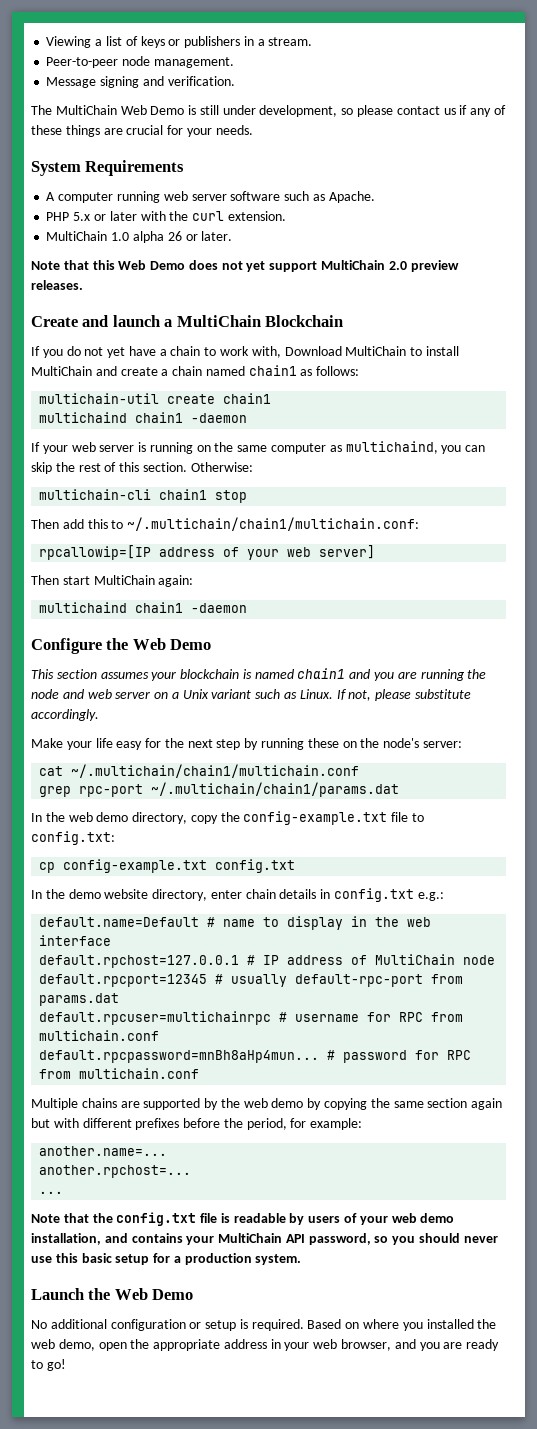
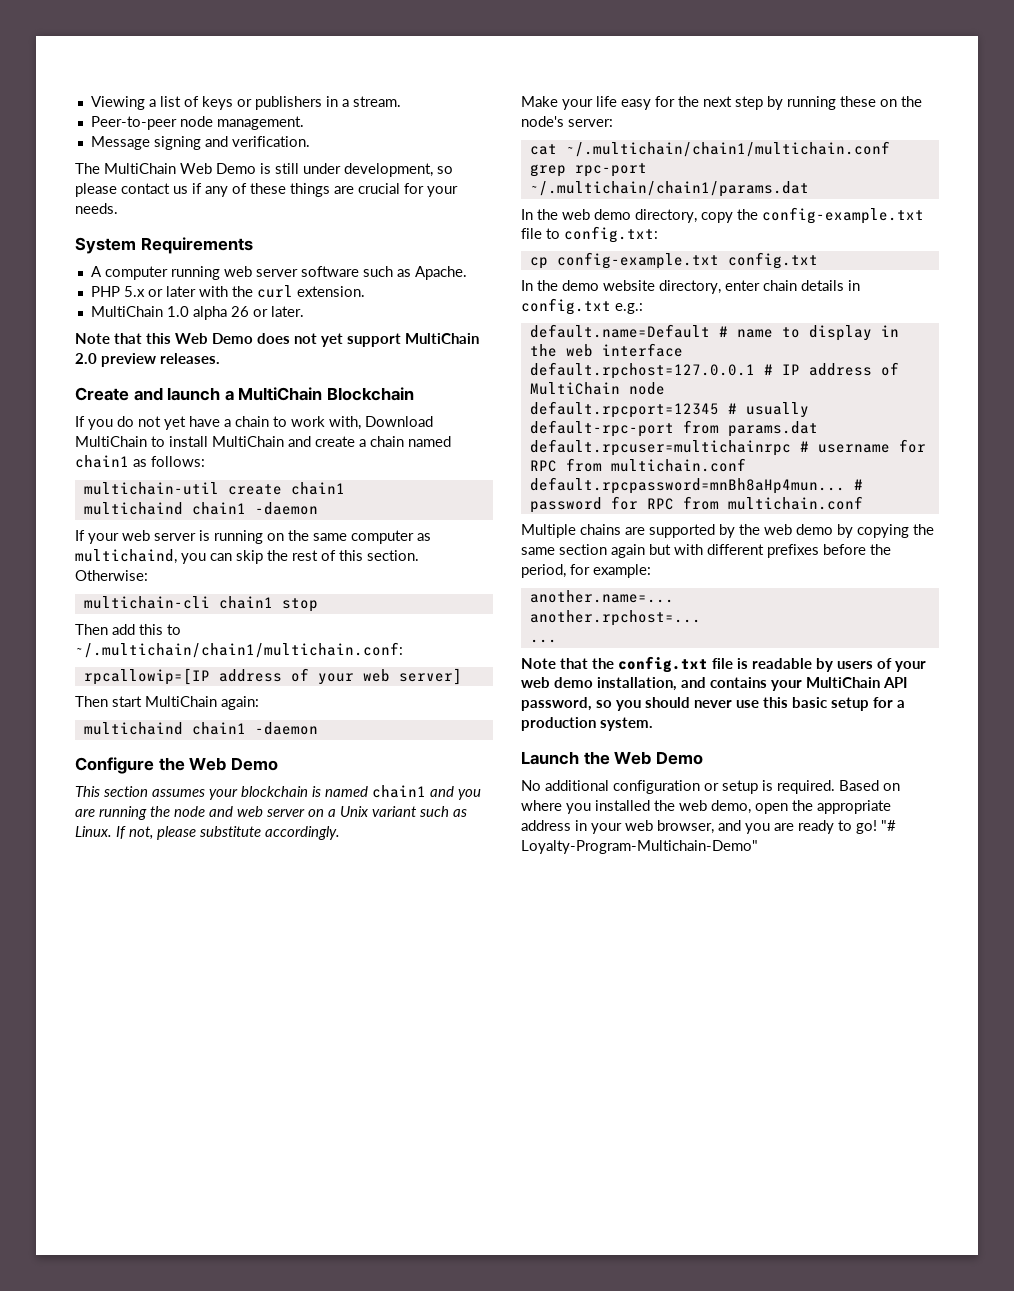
(66, 1365) none -> [881,820,896,831] [521,840,758,854] "# Loyalty-Program-Multichain-Demo"

